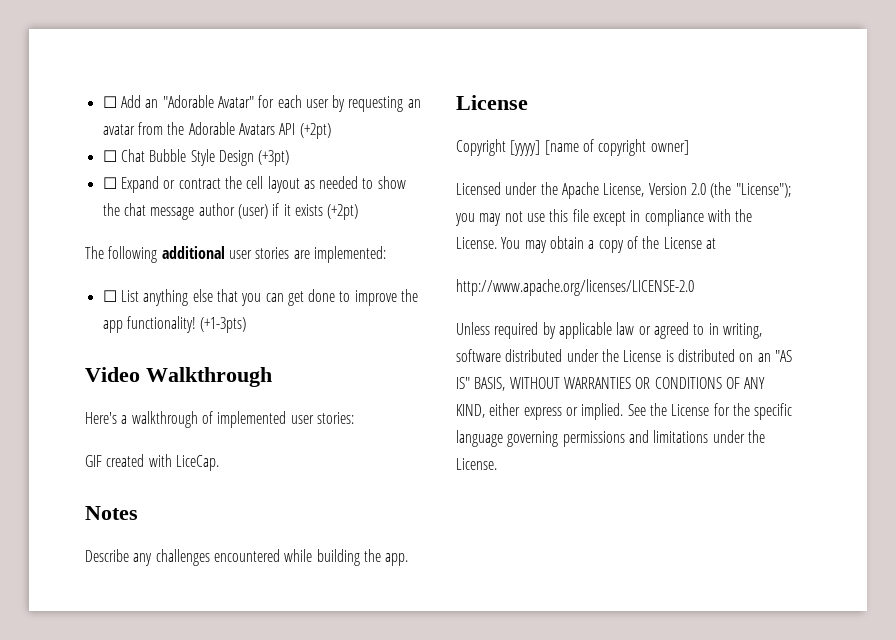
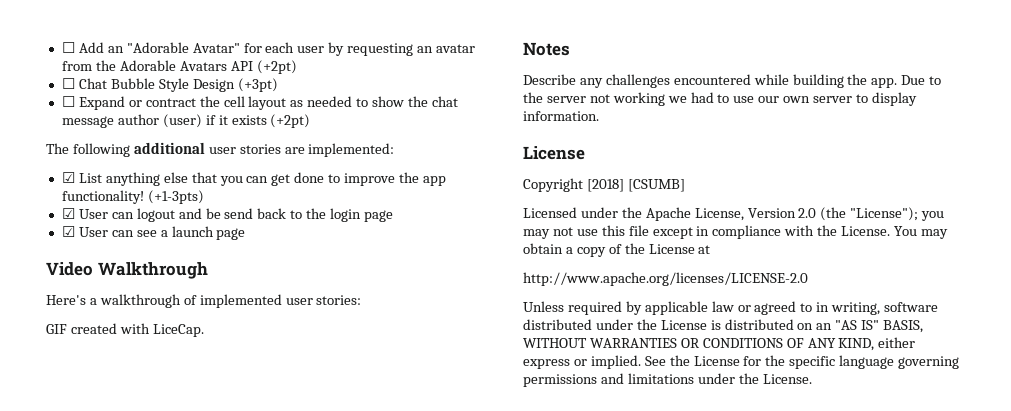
[102,290,117,302] ☐ -> [61,172,75,183] ☑
(247, 325) none -> [61,208,394,222] [61,226,246,240] // ☑ User can logout and be send back to the login page // ☑ User can see a launch page
[456,95,528,110] [456,139,689,156] // License // Copyright [yyyy] [name of copyright owner] -> [901,75,942,85] [523,92,917,106] [523,111,599,121] [523,146,585,160] [523,178,685,192] Due to the server not working we had to use our own server to display information. // License // Copyright [2018] [CSUMB]

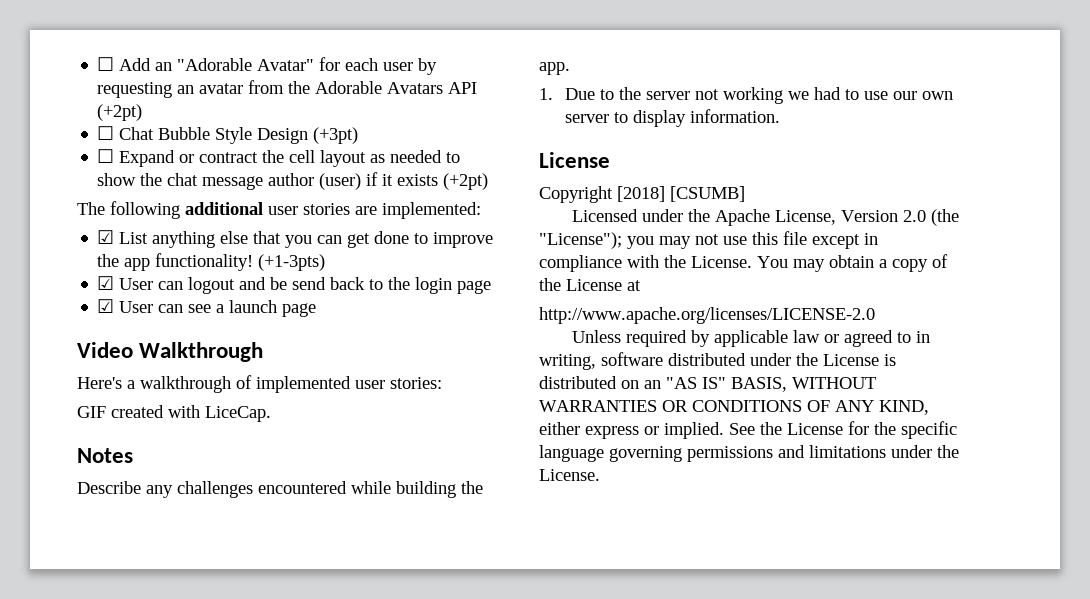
(898, 83) none -> [539,88,553,100] // 1.

